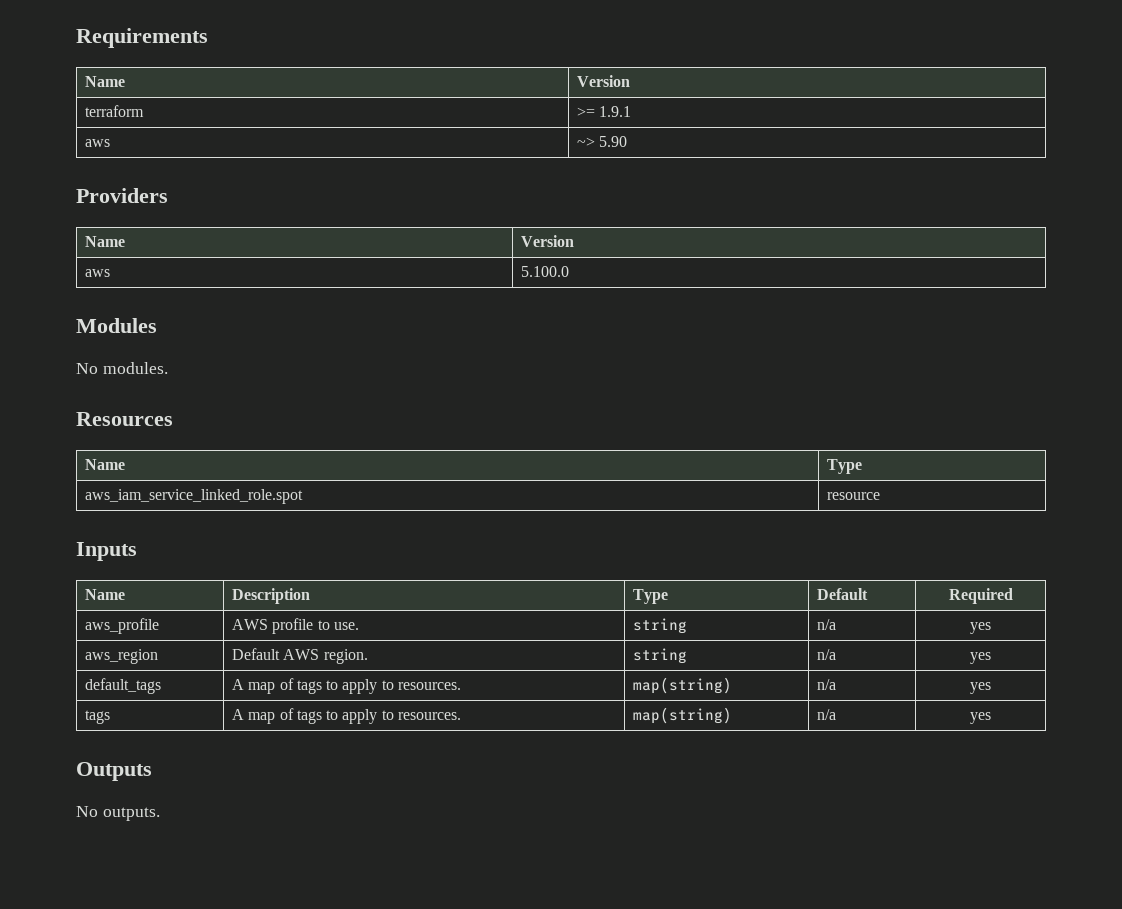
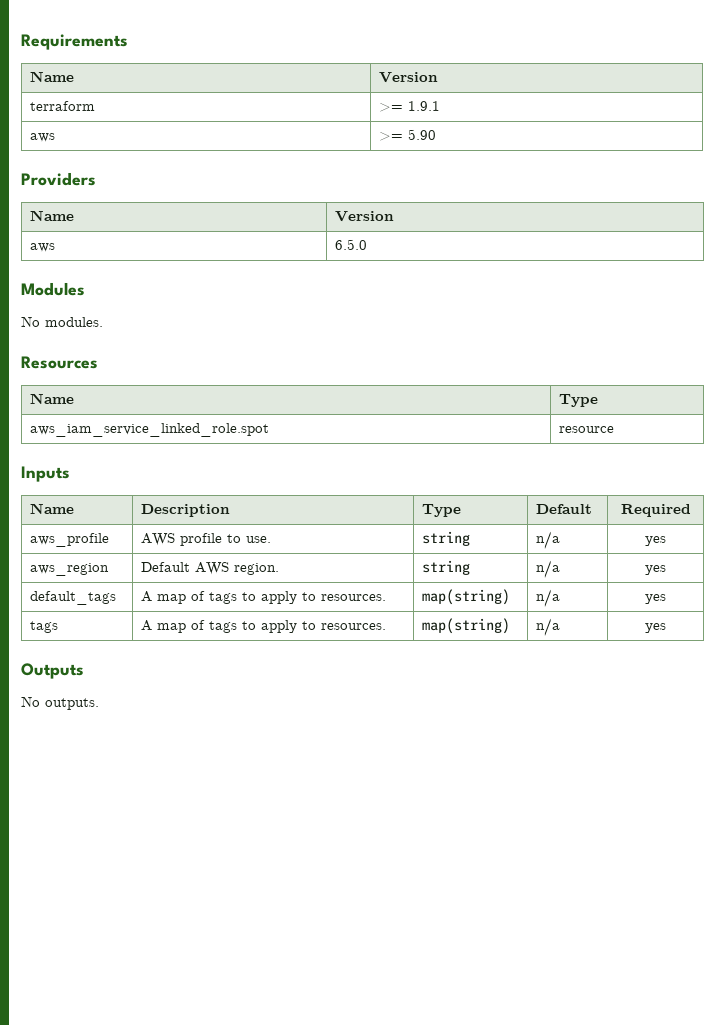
[576,137,595,147] ~> -> [379,132,404,141] >=
[520,266,569,277] 5.100.0 -> [335,239,368,250] 6.5.0

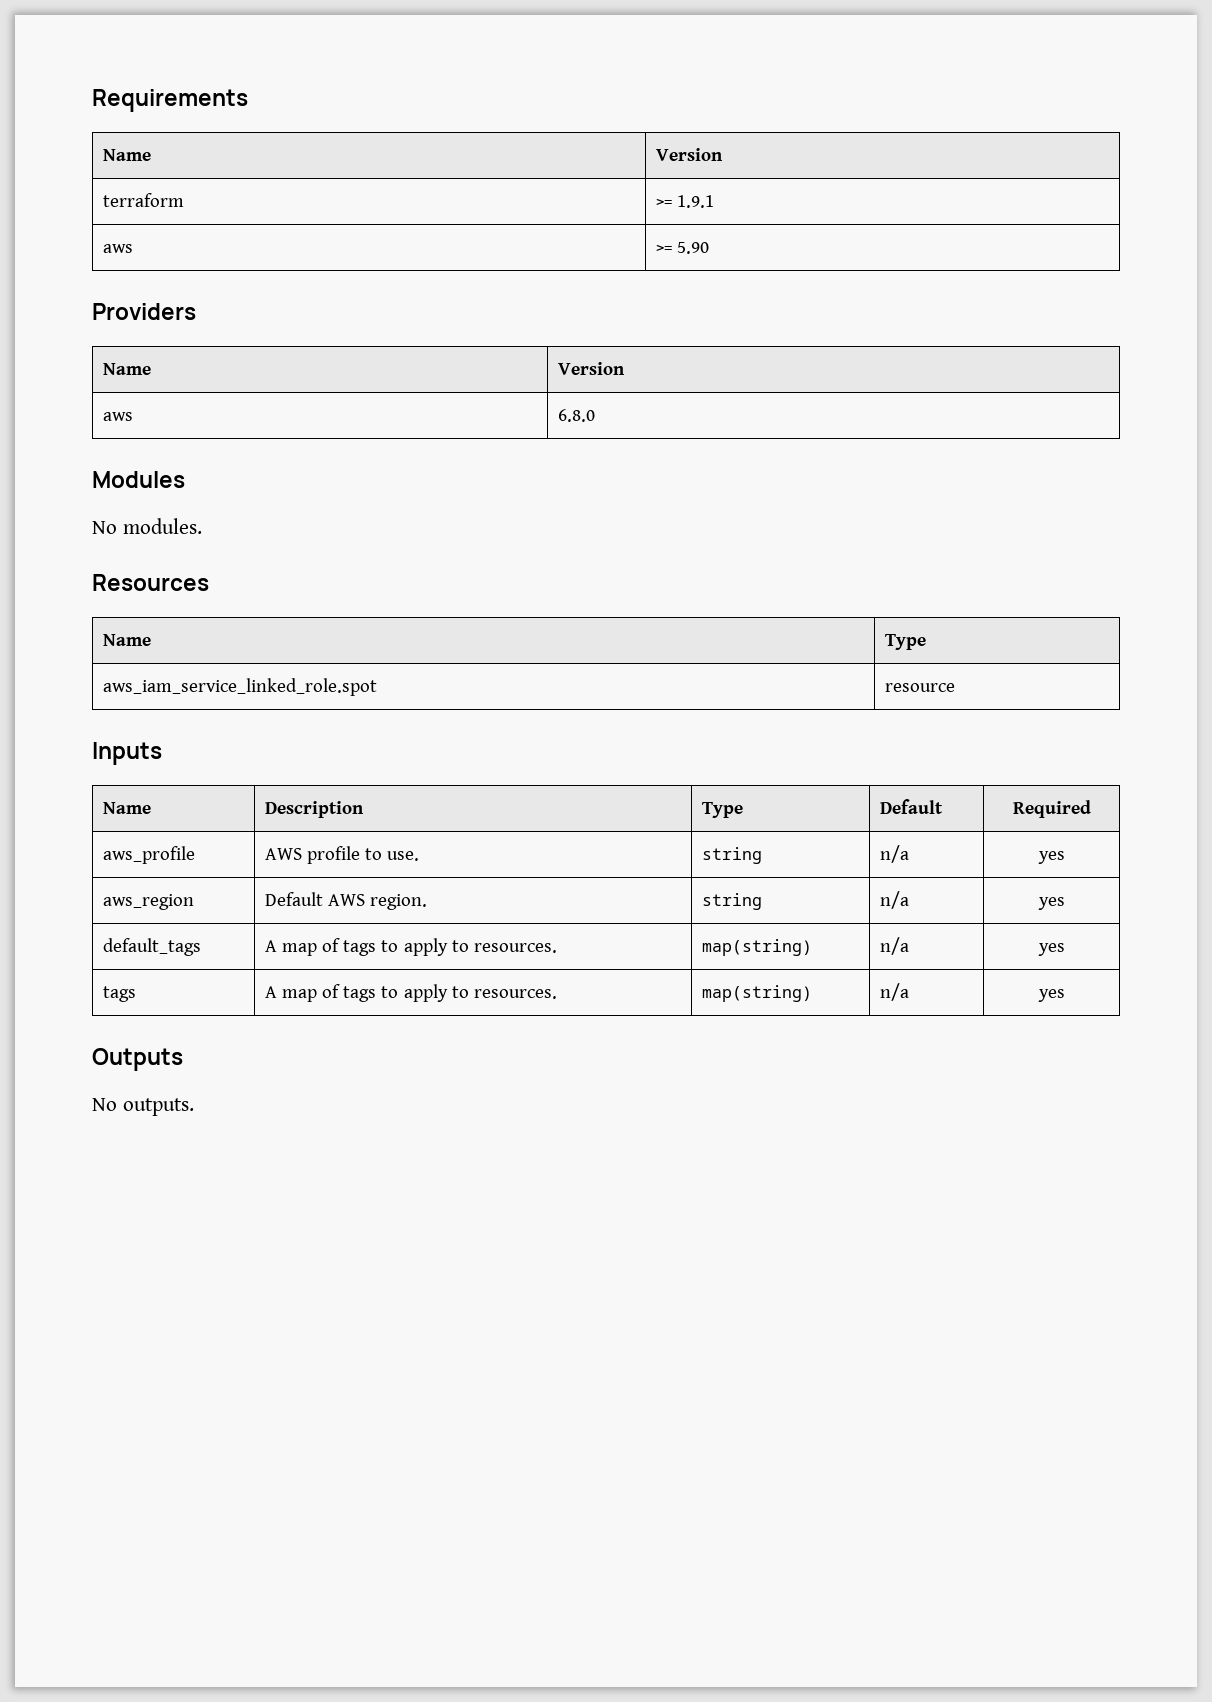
[335,239,368,250] 6.5.0 -> [557,409,595,422] 6.8.0

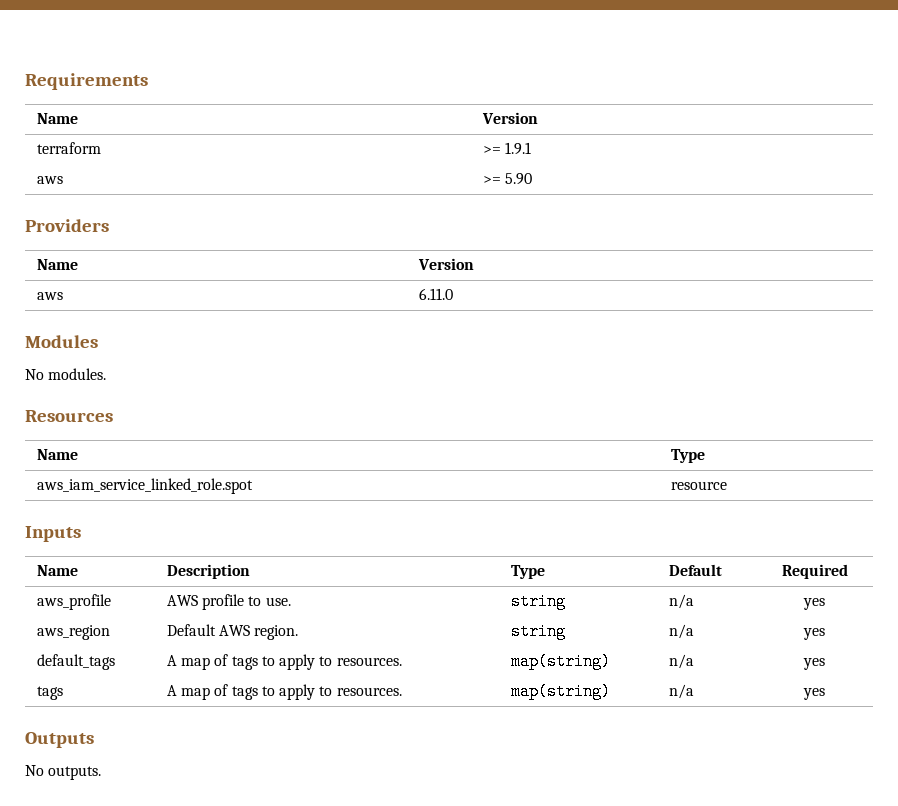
[557,409,595,422] 6.8.0 -> [418,288,453,300] 6.11.0

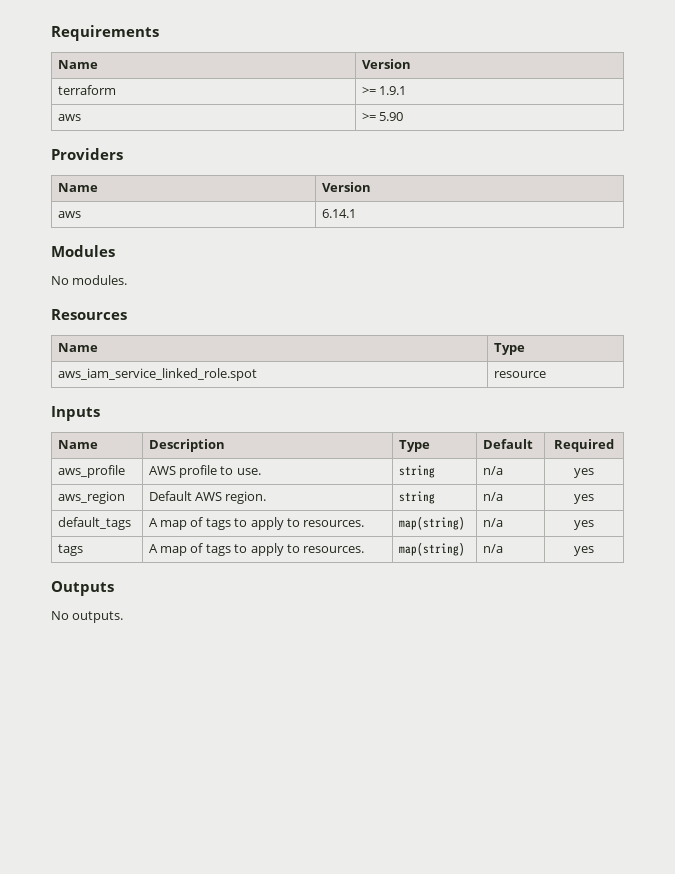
[418,288,453,300] 6.11.0 -> [321,209,356,218] 6.14.1

